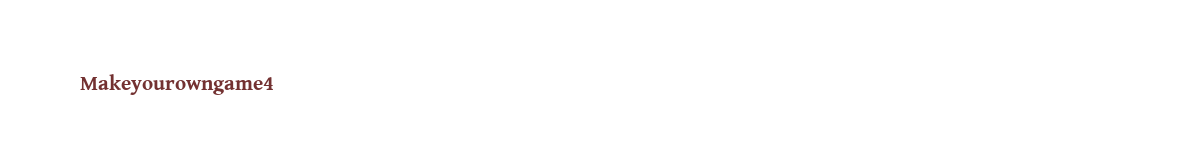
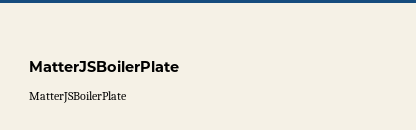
[80,74,274,95] Makeyourowngame4 -> [29,60,179,72] [29,91,127,103] MatterJSBoilerPlate // MatterJSBoilerPlate

